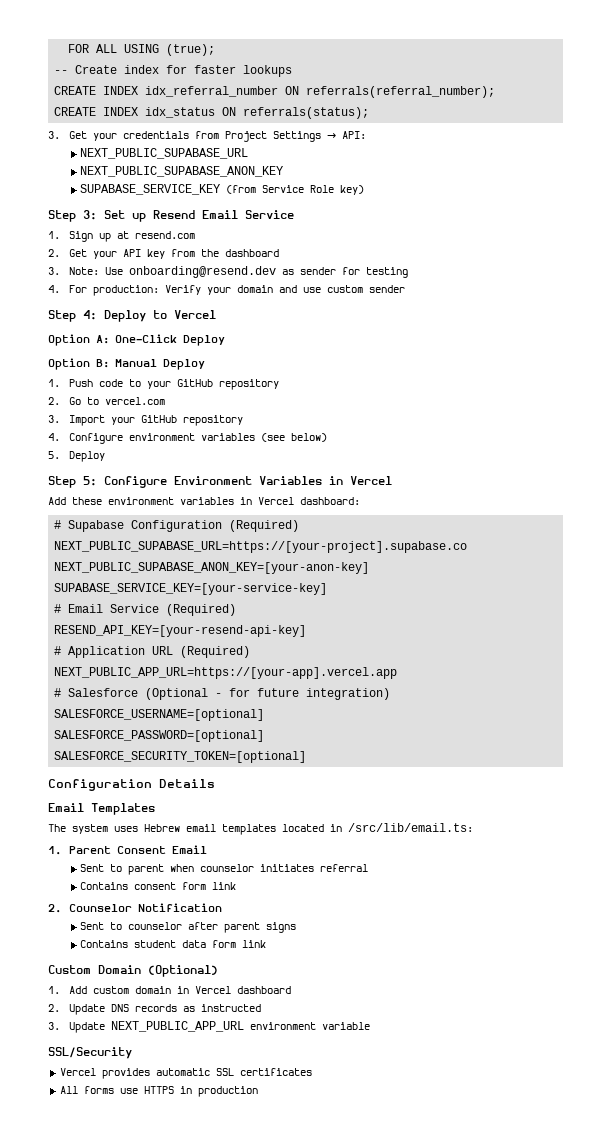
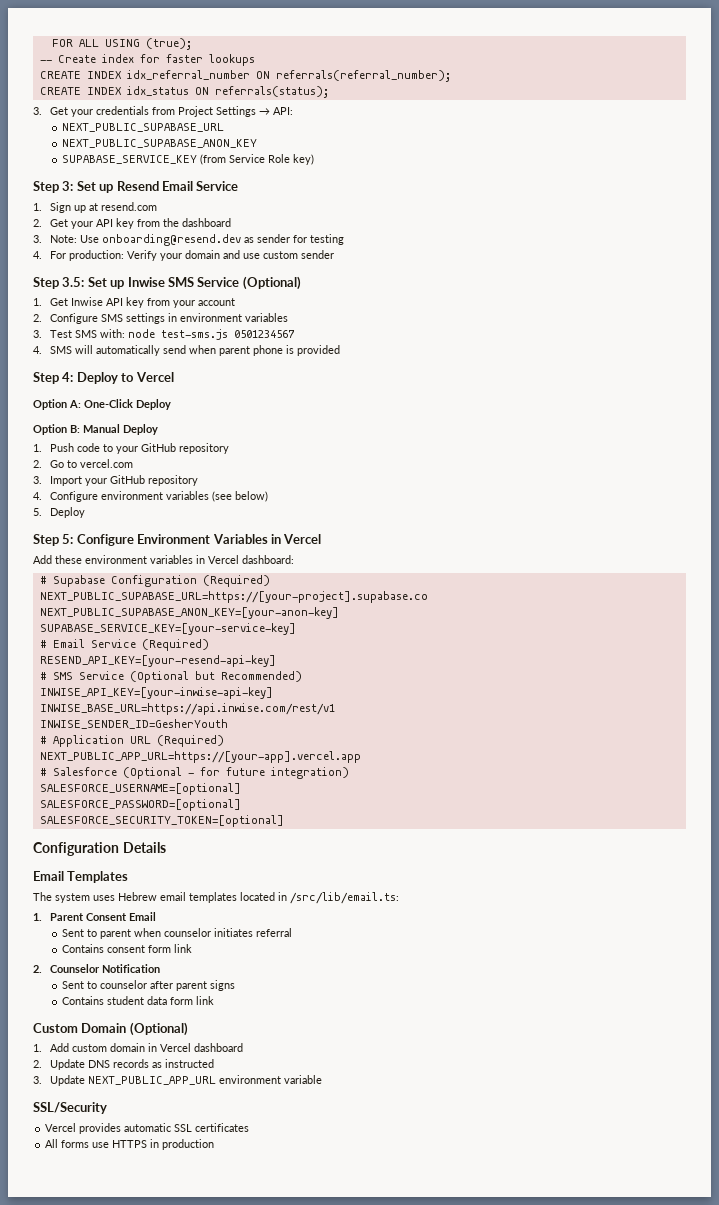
(405, 289) none -> [33,276,301,290] [33,297,236,308] [33,313,289,324] [33,329,296,340] [33,345,341,356] // Step 3.5: Set up Inwise SMS Service (Optional) // 1. Get Inwise API key from your account // 2. Configure SMS settings in environment variables // 3. Test SMS with: node test-sms.js 0501234567 // 4. SMS will automatically send when parent phone is provided
(307, 631) none -> [39,671,302,683] [39,687,273,699] [39,703,335,715] [39,719,228,729] // # SMS Service (Optional but Recommended) // INWISE_API_KEY=[your-inwise-api-key] // INWISE_BASE_URL=https://api.inwise.com/rest/v1 // INWISE_SENDER_ID=GesherYouth

